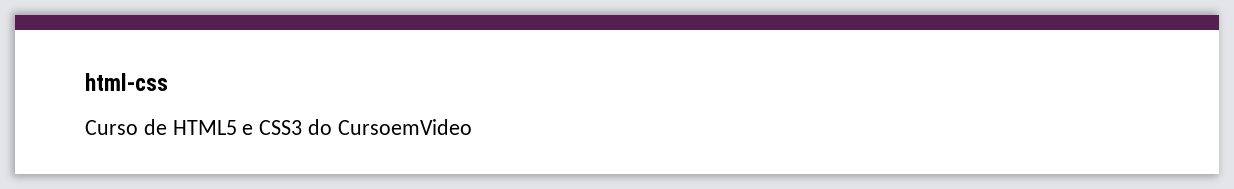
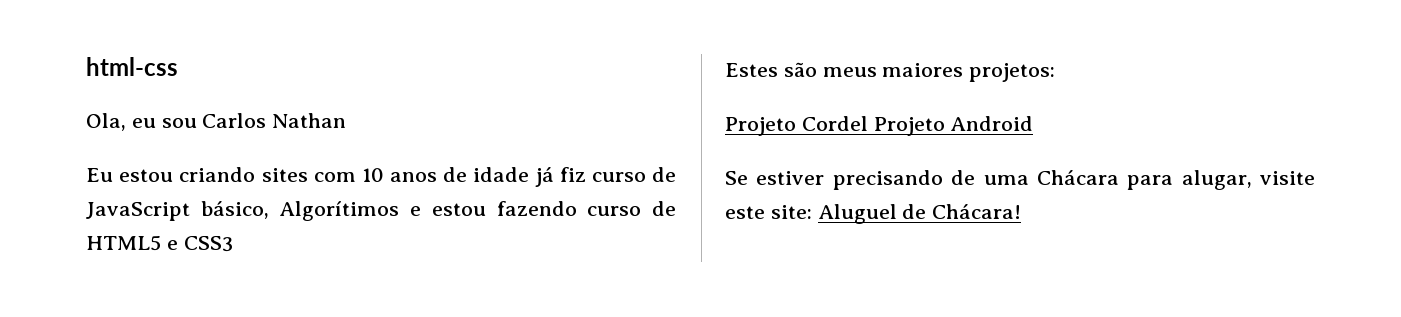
[85,119,472,135] Curso de HTML5 e CSS3 do CursoemVideo -> [86,113,347,131] [86,167,677,187] [86,201,676,221] [86,235,233,252] [725,62,1056,82] [725,116,1034,136] [725,170,1315,190] [725,204,1022,224] Ola, eu sou Carlos Nathan // Eu estou criando sites com 10 anos de idade já fiz curso de JavaScript básico, Algorítimos e estou fazendo curso de HTML5 e CSS3 // Estes são meus maiores projetos: // Projeto Cordel Projeto Android // Se estiver precisando de uma Chácara para alugar, visite este site: Aluguel de Chácara!

